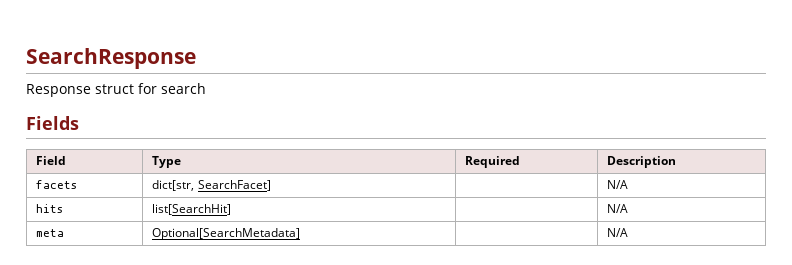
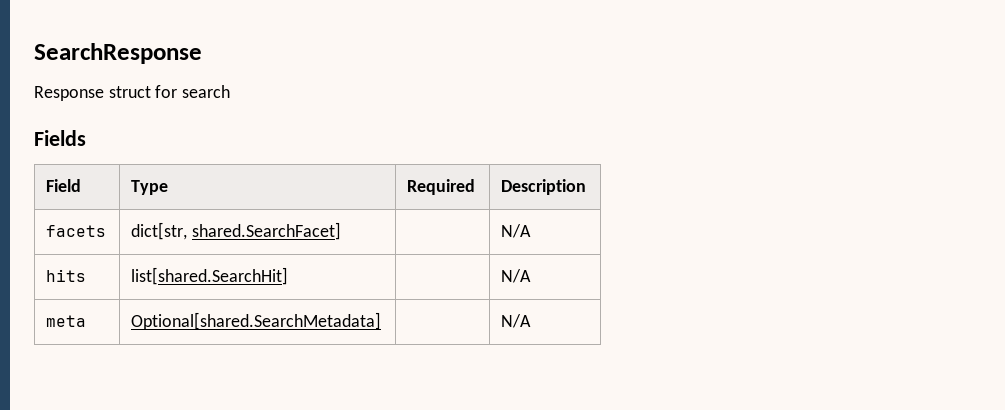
[197,180,271,191] SearchFacet] -> [192,222,342,240] shared.SearchFacet]
[152,204,232,215] list[SearchHit] -> [131,267,289,285] list[shared.SearchHit]
[152,228,301,240] Optional[SearchMetadata] -> [131,312,382,330] Optional[shared.SearchMetadata]

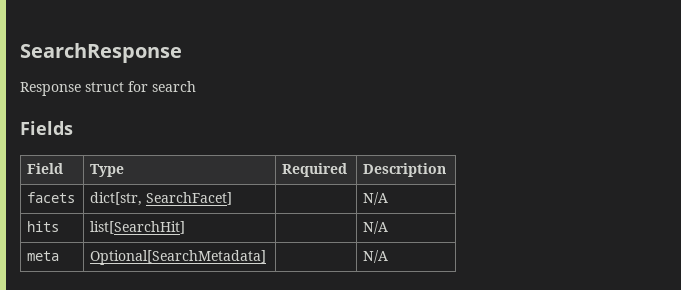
[192,222,342,240] shared.SearchFacet] -> [146,192,233,205] SearchFacet]
[131,267,289,285] list[shared.SearchHit] -> [90,221,186,234] list[SearchHit]
[131,312,382,330] Optional[shared.SearchMetadata] -> [90,250,267,265] Optional[SearchMetadata]

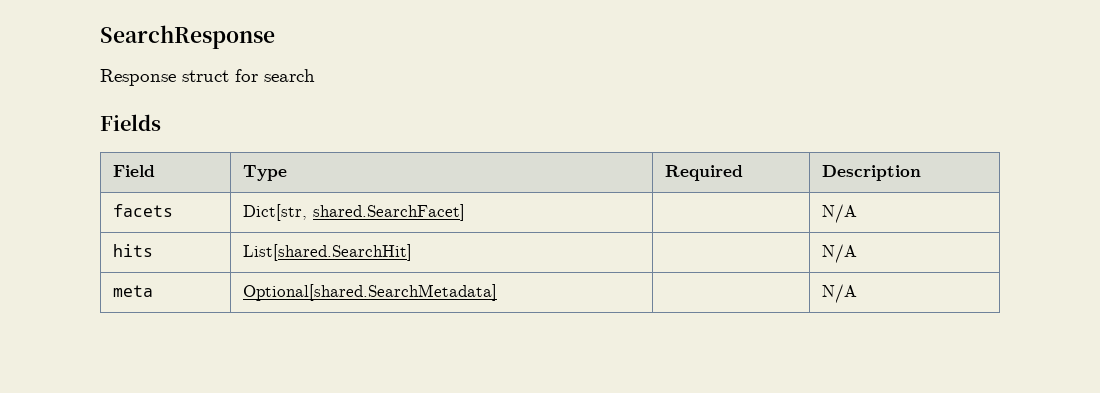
[90,192,233,206] dict[str, SearchFacet] -> [243,204,466,221] Dict[str, shared.SearchFacet]
[90,221,186,234] list[SearchHit] -> [243,244,413,261] List[shared.SearchHit]
[90,250,267,265] Optional[SearchMetadata] -> [243,284,498,301] Optional[shared.SearchMetadata]

